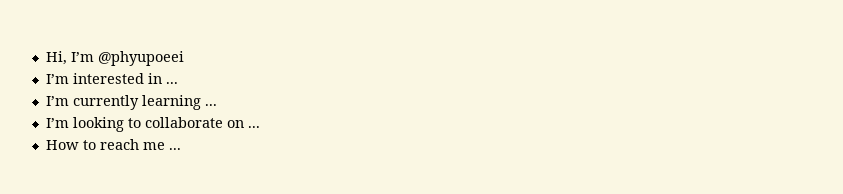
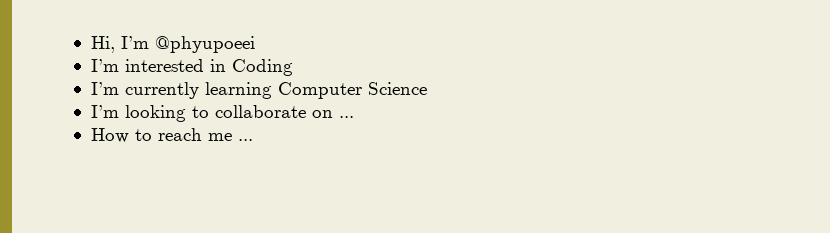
[165,82,178,84] ... -> [231,59,293,76] Coding
[204,104,217,106] ... -> [277,82,427,99] Computer Science

